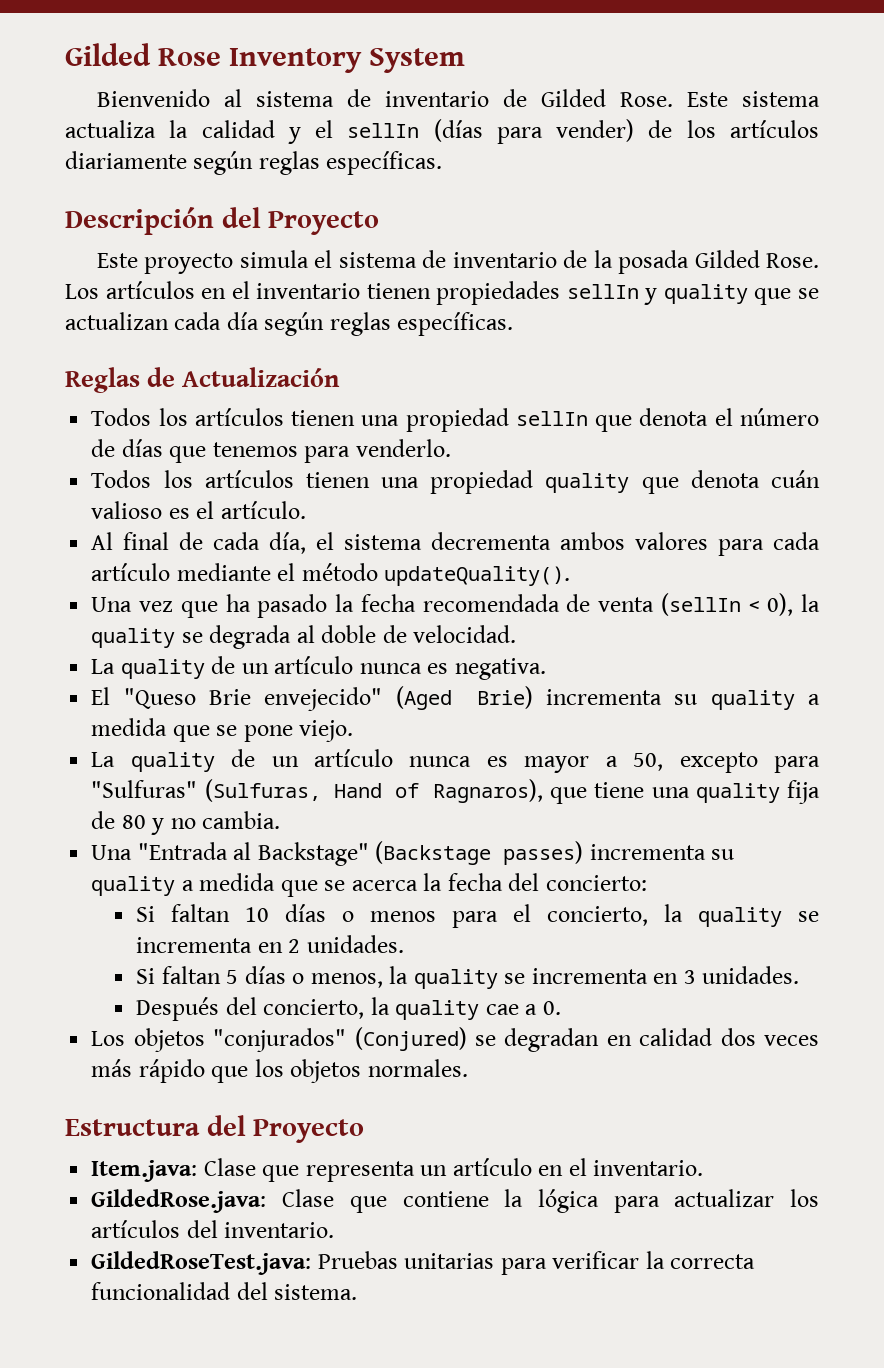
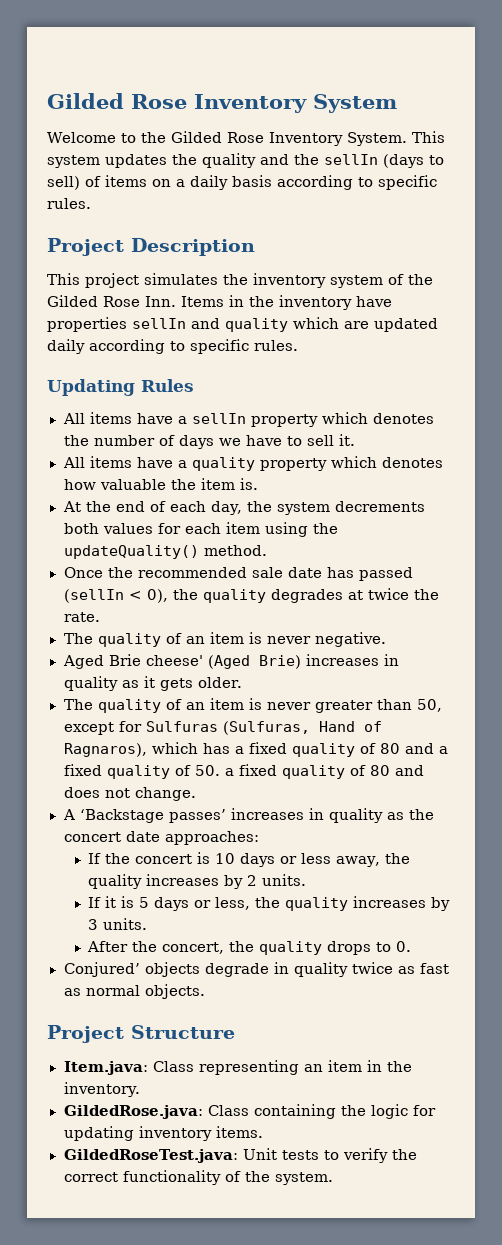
[96,89,820,107] [65,119,819,144] [65,151,443,175] [65,207,380,235] [96,250,819,274] [65,281,819,305] [65,312,514,336] [65,367,341,393] [91,408,819,432] [91,439,451,463] [91,470,820,494] [91,501,306,519] [91,532,820,556] [91,563,571,586] [91,593,821,618] [91,625,517,649] [91,656,546,680] [91,686,821,711] [91,718,354,742] [91,749,820,773] [91,779,820,804] [91,811,281,835] [91,841,735,866] [91,873,647,897] [136,904,819,928] [136,935,404,953] [136,966,800,989] [136,997,561,1021] [91,1027,819,1052] [91,1059,468,1083] [65,1115,365,1143] [91,1158,704,1182] [91,1189,820,1213] [91,1220,335,1238] [91,1251,756,1275] [91,1282,358,1300] Bienvenido al sistema de inventario de Gilded Rose. Este sistema actualiza la calidad y el sellIn (días para vender) de los artículos diariamente según reglas específicas. // Descripción del Proyecto // Este proyecto simula el sistema de inventario de la posada Gilded Rose. Los artículos en el inventario tienen propiedades sellIn y quality que se actualizan cada día según reglas específicas. // Reglas de Actualización // Todos los artículos tienen una propiedad sellIn que denota el número de días que tenemos para venderlo. // Todos los artículos tienen una propiedad quality que denota cuán valioso es el artículo. // Al final de cada día, el sistema decrementa ambos valores para cada artículo mediante el método updateQuality(). // Una vez que ha pasado la fecha recomendada de venta (sellIn < 0), la quality se degrada al doble de velocidad. // La quality de un artículo nunca es negativa. // El "Queso Brie envejecido" (Aged Brie) incrementa su quality a medida que se pone viejo. // La quality de un artículo nunca es mayor a 50, excepto para "Sulfuras" (Sulfuras, Hand of Ragnaros), que tiene una quality fija de 80 y no cambia. // Una "Entrada al Backstage" (Backstage passes) incrementa su quality a medida que se acerca la fecha del concierto: // Si faltan 10 días o menos para el concierto, la quality se incrementa en 2 unidades. // Si faltan 5 días o menos, la quality se incrementa en 3 unidades. // Después del concierto, la quality cae a 0. // Los objetos "conjurados" (Conjured) se degradan en calidad dos veces más rápido que los objetos normales. // Estructura del Proyecto // Item.java: Clase que representa un artículo en el inventario. // GildedRose.java: Clase que contiene la lógica para actualizar los artículos del inventario. // GildedRoseTest.java: Pruebas unitarias para verificar la correcta funcionalidad del sistema. -> [47,131,445,146] [47,153,444,168] [47,175,437,190] [47,198,91,209] [47,238,255,256] [47,273,433,288] [47,295,392,310] [47,317,438,332] [47,339,298,354] [47,379,194,396] [62,412,434,427] [63,434,355,449] [62,456,443,471] [63,478,258,490] [62,501,426,515] [63,522,338,537] [63,545,267,559] [63,567,413,581] [63,588,439,603] [63,612,100,622] [63,632,386,647] [62,654,399,669] [63,676,243,691] [63,698,442,713] [63,721,382,735] [63,742,448,757] [63,764,424,779] [63,787,196,801] [62,808,434,823] [63,831,259,845] [88,852,411,867] [88,874,307,889] [88,896,451,911] [88,918,148,930] [87,941,412,955] [63,962,449,977] [63,984,205,999] [47,1025,235,1043] [63,1060,412,1075] [63,1082,141,1097] [63,1104,436,1119] [63,1126,263,1141] [63,1148,418,1163] [63,1170,333,1185] Welcome to the Gilded Rose Inventory System. This system updates the quality and the sellIn (days to sell) of items on a daily basis according to specific rules. // Project Description // This project simulates the inventory system of the Gilded Rose Inn. Items in the inventory have properties sellIn and quality which are updated daily according to specific rules. // Updating Rules // All items have a sellIn property which denotes the number of days we have to sell it. // All items have a quality property which denotes how valuable the item is. // At the end of each day, the system decrements both values for each item using the updateQuality() method. // Once the recommended sale date has passed (sellIn < 0), the quality degrades at twice the rate. // The quality of an item is never negative. // Aged Brie cheese' (Aged Brie) increases in quality as it gets older. // The quality of an item is never greater than 50, except for Sulfuras (Sulfuras, Hand of Ragnaros), which has a fixed quality of 80 and a fixed quality of 50. a fixed quality of 80 and does not change. // A ‘Backstage passes’ increases in quality as the concert date approaches: // If the concert is 10 days or less away, the quality increases by 2 units. // If it is 5 days or less, the quality increases by 3 units. // After the concert, the quality drops to 0. // Conjured’ objects degrade in quality twice as fast as normal objects. // Project Structure // Item.java: Class representing an item in the inventory. // GildedRose.java: Class containing the logic for updating inventory items. // GildedRoseTest.java: Unit tests to verify the correct functionality of the system.

